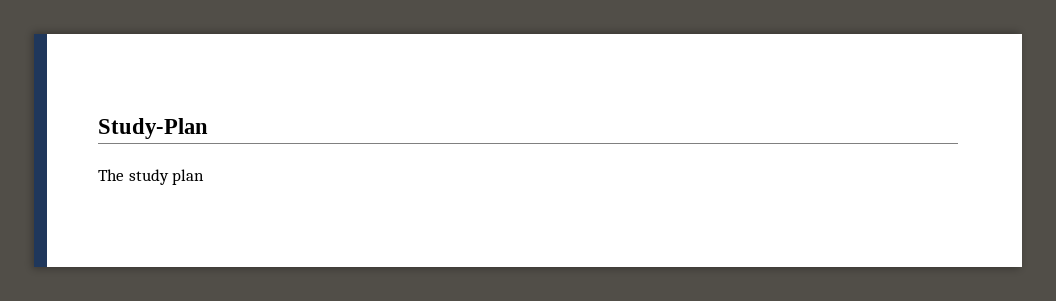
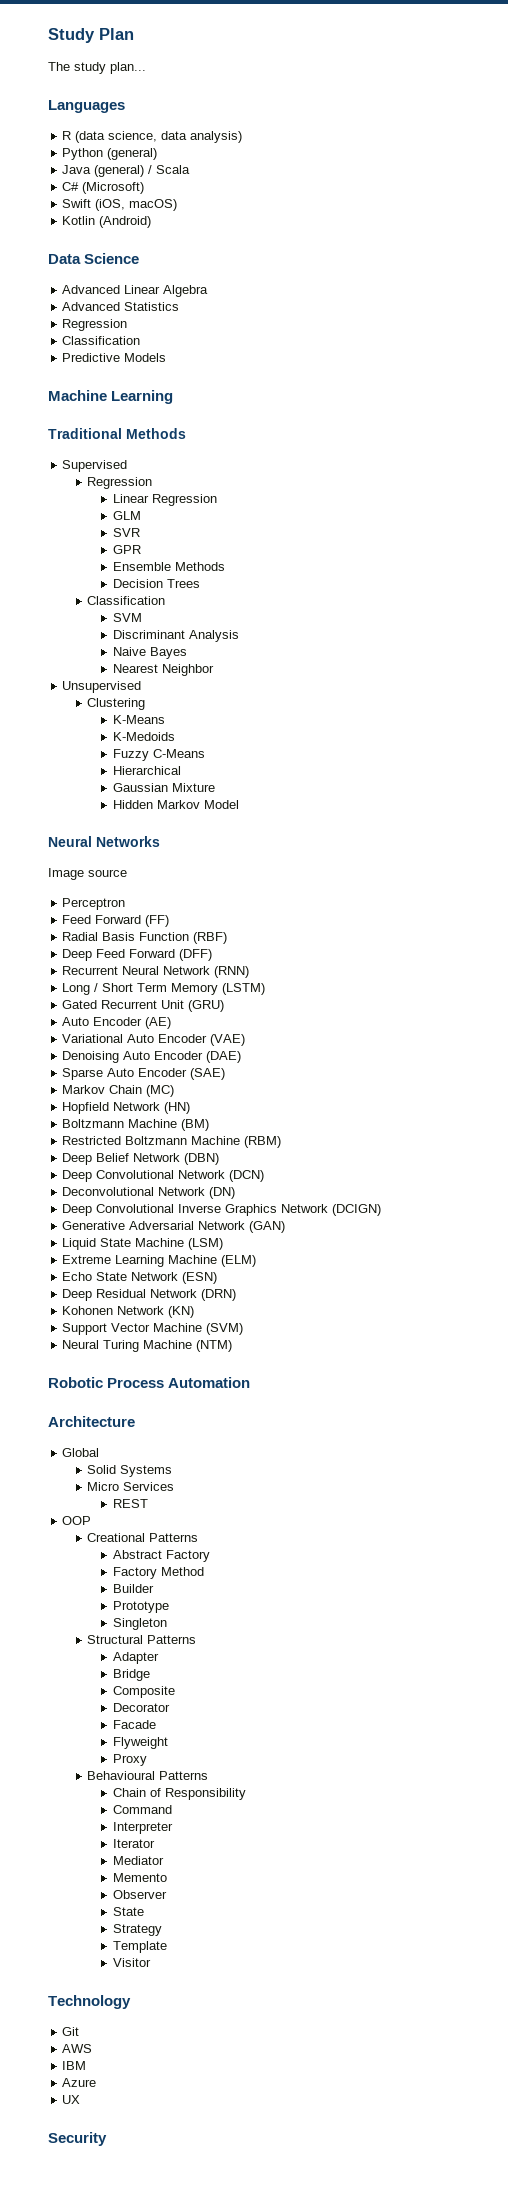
[98,118,208,139] Study-Plan -> [48,28,134,43] Study Plan
[172,169,205,185] plan -> [110,62,146,74] [48,100,125,113] [62,131,243,143] [62,148,158,160] [62,165,191,177] [62,182,145,194] [62,199,178,211] [62,216,152,228] [48,253,140,264] [62,285,209,297] [62,302,180,311] [62,319,128,331] [62,336,141,345] [62,353,167,362] [48,390,174,404] [48,428,186,439] [62,460,128,472] [87,477,153,489] [112,494,217,506] [112,511,141,520] [112,528,140,537] [112,545,141,554] [112,562,225,571] [112,579,200,588] [87,596,166,605] [112,613,142,622] [112,630,239,642] [112,647,187,659] [112,664,214,676] [62,681,142,693] [87,698,146,710] [112,715,165,724] [112,732,175,741] [112,749,205,761] [112,766,181,775] [112,783,215,792] [112,800,239,809] [48,836,160,847] [48,868,127,880] [62,898,126,910] [62,915,170,927] [62,932,228,944] [62,949,213,961] [62,966,250,978] [62,983,266,995] [62,1000,225,1012] [62,1017,172,1029] [62,1034,246,1046] [62,1051,242,1063] [62,1068,226,1080] [62,1085,175,1097] [62,1102,191,1114] [62,1119,210,1131] [62,1136,282,1148] [62,1153,220,1165] [62,1170,265,1182] [62,1187,236,1199] [62,1204,382,1216] [62,1221,286,1233] [62,1238,224,1250] [62,1255,257,1267] [62,1272,218,1284] [62,1289,237,1301] [62,1306,195,1318] [62,1323,244,1335] [62,1340,233,1352] [48,1377,251,1388] [48,1416,135,1427] [62,1448,100,1457] [87,1465,173,1477] [87,1482,175,1491] [112,1499,148,1508] [62,1516,92,1525] [87,1533,199,1542] [112,1550,210,1562] [112,1567,204,1579] [112,1584,154,1593] [112,1601,169,1613] [112,1618,167,1630] [87,1635,197,1644] [112,1652,159,1664] [112,1669,150,1681] [112,1686,175,1698] [112,1703,170,1712] [112,1720,156,1729] [112,1737,168,1749] [112,1754,147,1766] [87,1771,209,1780] [112,1788,246,1800] [112,1805,172,1814] [112,1822,173,1834] [112,1839,155,1848] [112,1856,164,1865] [112,1873,167,1882] [112,1890,167,1899] [112,1907,144,1916] [112,1924,162,1936] [112,1941,167,1953] [112,1958,151,1967] [48,1995,131,2009] [62,2027,80,2036] [62,2044,93,2053] [62,2061,87,2070] [62,2078,97,2087] [62,2095,81,2104] [48,2132,107,2146] plan... // Languages // R (data science, data analysis) // Python (general) // Java (general) / Scala // C# (Microsoft) // Swift (iOS, macOS) // Kotlin (Android) // Data Science // Advanced Linear Algebra // Advanced Statistics // Regression // Classification // Predictive Models // Machine Learning // Traditional Methods // Supervised // Regression // Linear Regression // GLM // SVR // GPR // Ensemble Methods // Decision Trees // Classification // SVM // Discriminant Analysis // Naive Bayes // Nearest Neighbor // Unsupervised // Clustering // K-Means // K-Medoids // Fuzzy C-Means // Hierarchical // Gaussian Mixture // Hidden Markov Model // Neural Networks // Image source // Perceptron // Feed Forward (FF) // Radial Basis Function (RBF) // Deep Feed Forward (DFF) // Recurrent Neural Network (RNN) // Long / Short Term Memory (LSTM) // Gated Recurrent Unit (GRU) // Auto Encoder (AE) // Variational Auto Encoder (VAE) // Denoising Auto Encoder (DAE) // Sparse Auto Encoder (SAE) // Markov Chain (MC) // Hopfield Network (HN) // Boltzmann Machine (BM) // Restricted Boltzmann Machine (RBM) // Deep Belief Network (DBN) // Deep Convolutional Network (DCN) // Deconvolutional Network (DN) // Deep Convolutional Inverse Graphics Network (DCIGN) // Generative Adversarial Network (GAN) // Liquid State Machine (LSM) // Extreme Learning Machine (ELM) // Echo State Network (ESN) // Deep Residual Network (DRN) // Kohonen Network (KN) // Support Vector Machine (SVM) // Neural Turing Machine (NTM) // Robotic Process Automation // Architecture // Global // Solid Systems // Micro Services // REST // OOP // Creational Patterns // Abstract Factory // Factory Method // Builder // Prototype // Singleton // Structural Patterns // Adapter // Bridge // Composite // Decorator // Facade // Flyweight // Proxy // Behavioural Patterns // Chain of Responsibility // Command // Interpreter // Iterator // Mediator // Memento // Observer // State // Strategy // Template // Visitor // Technology // Git // AWS // IBM // Azure // UX // Security

